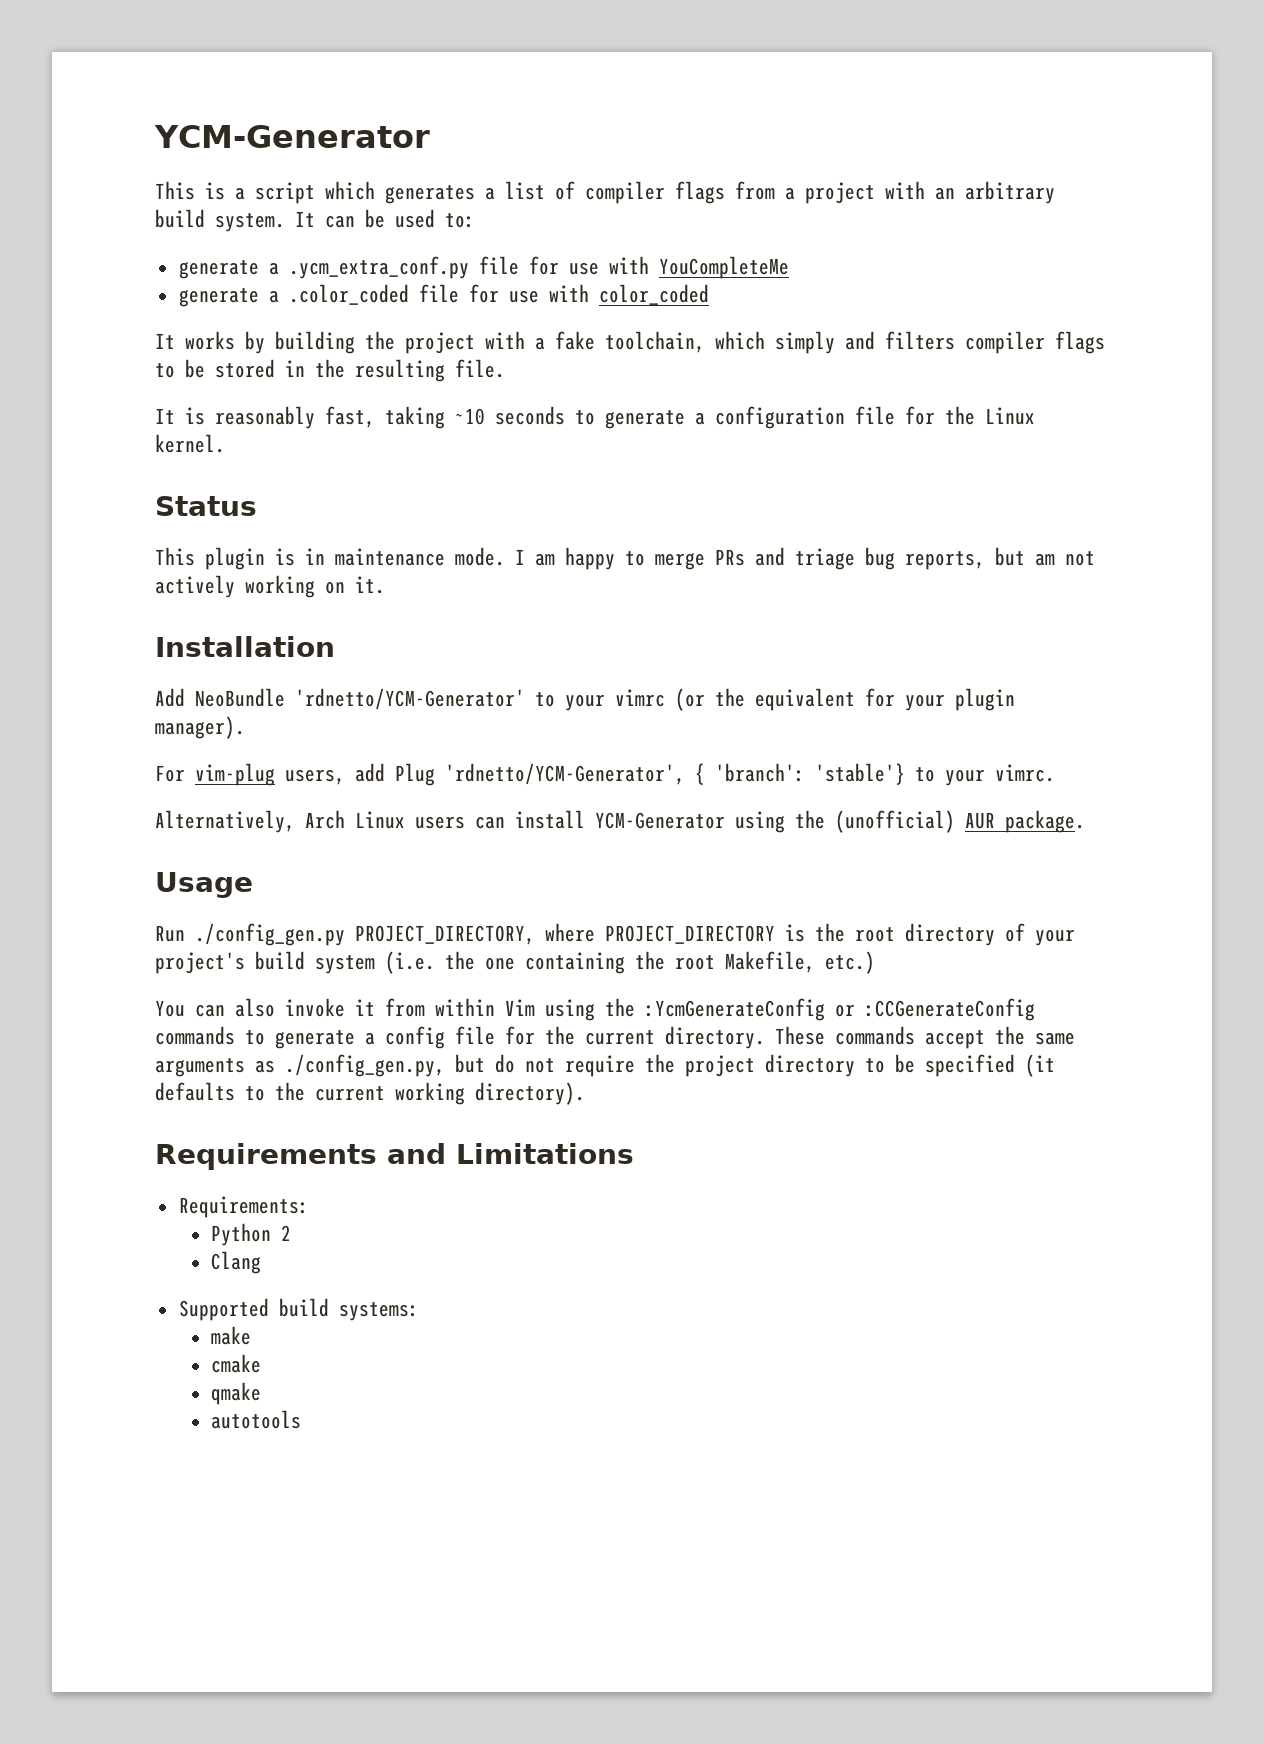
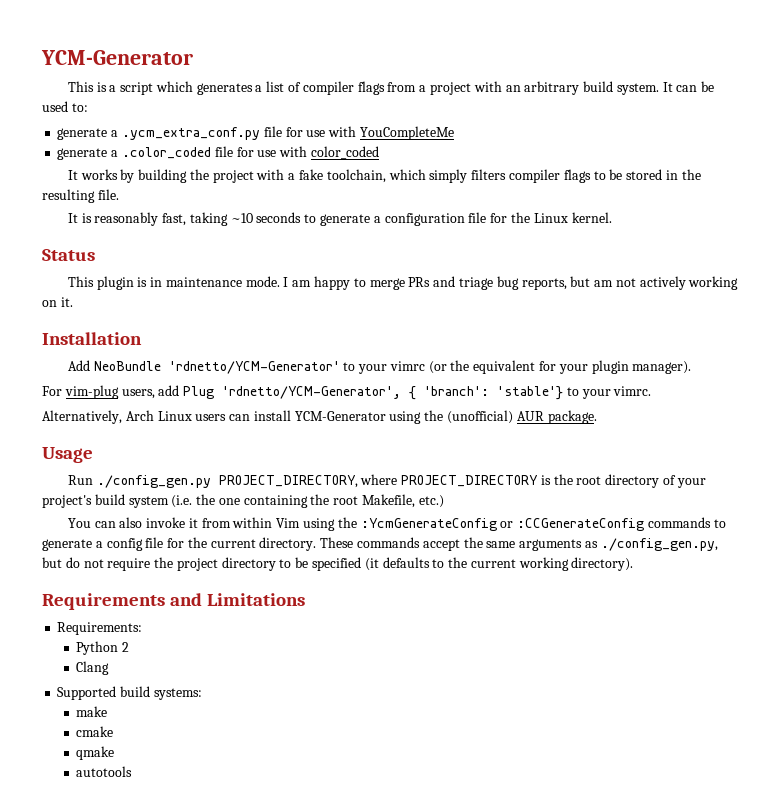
[845,331,875,350] and -> (468, 176) none

